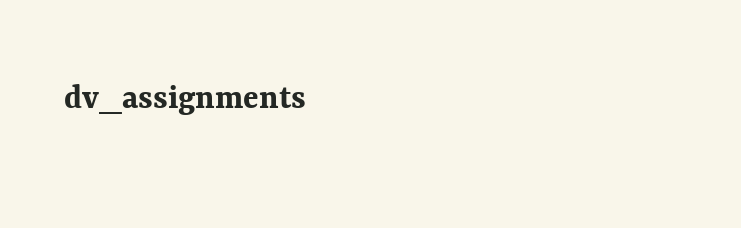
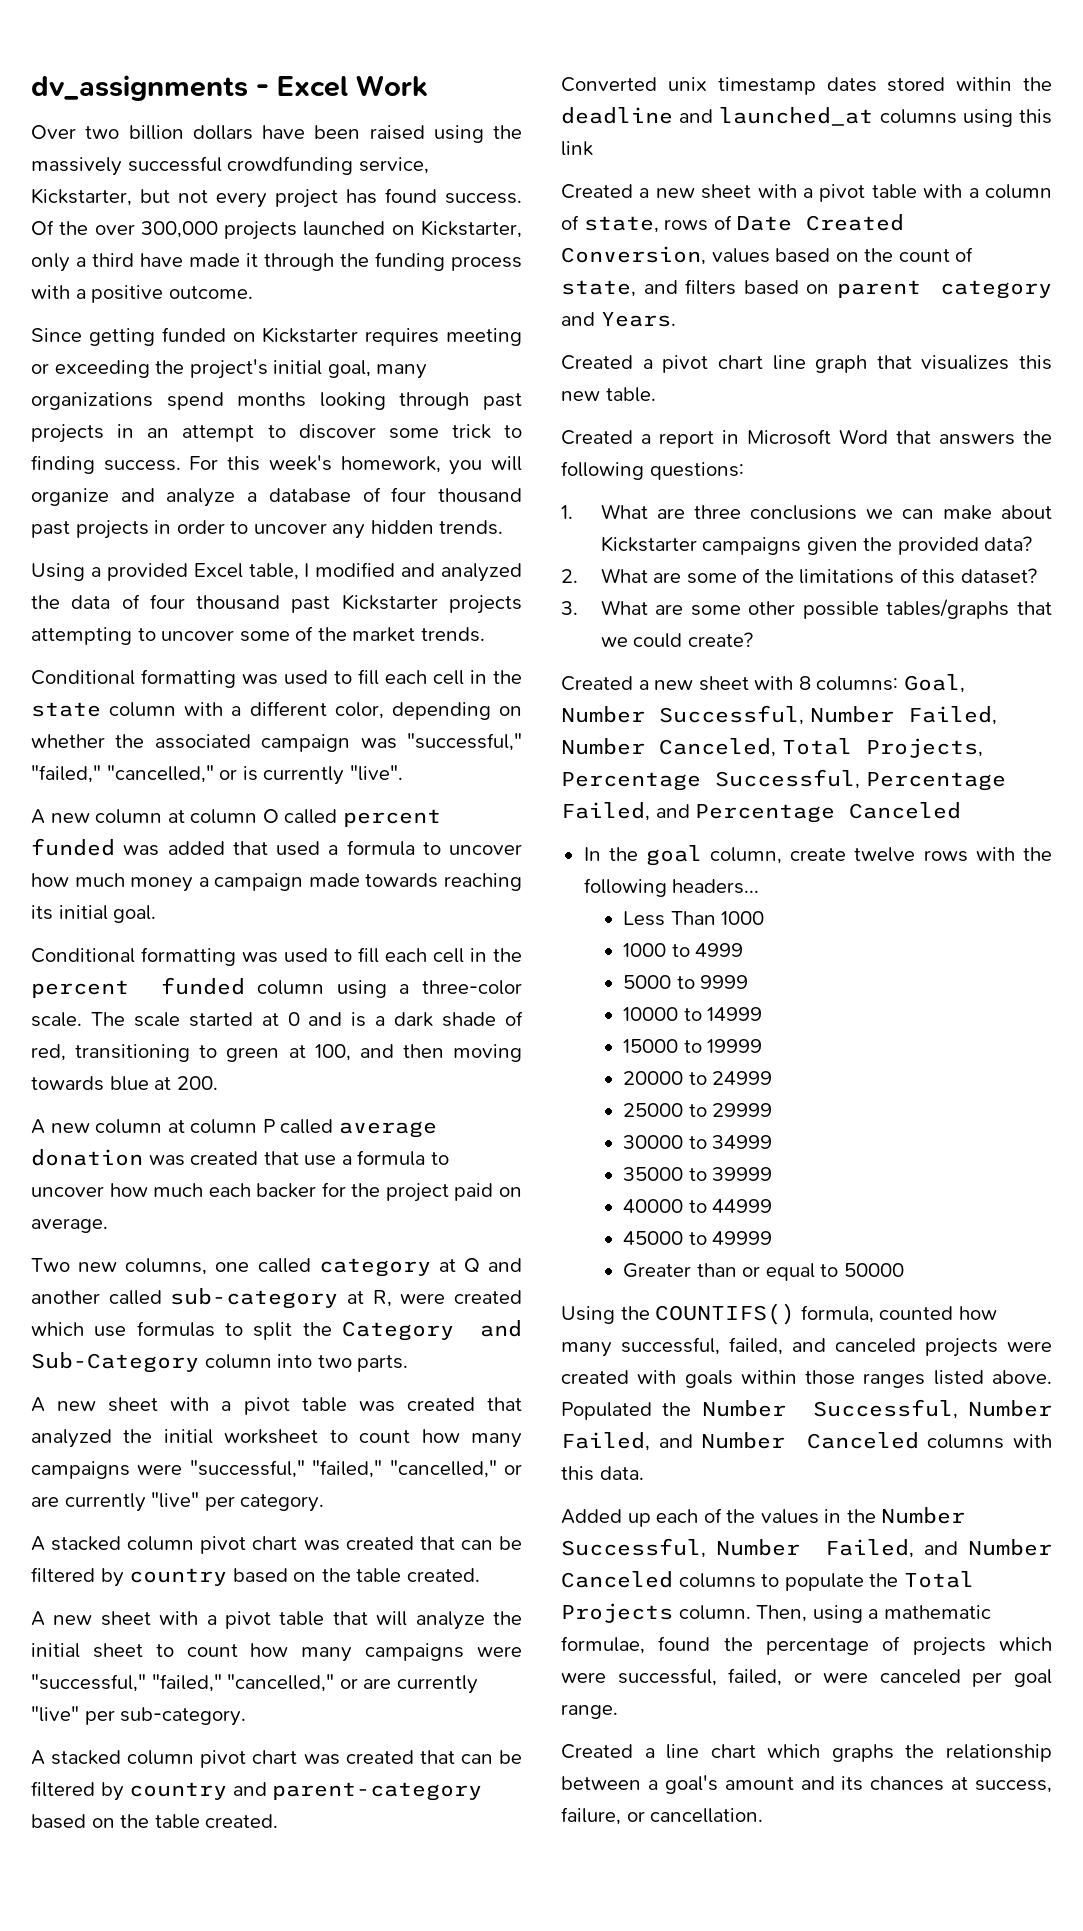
(306, 99) none -> [256,75,428,97] [31,125,522,143] [31,156,429,176] [31,188,522,208] [31,220,522,240] [31,252,522,272] [31,285,253,303] [31,327,522,346] [31,359,428,379] [31,392,523,410] [31,424,522,443] [31,455,522,475] [31,487,522,507] [31,520,504,539] [31,562,522,582] [31,594,522,614] [31,626,485,645] [31,669,522,688] [31,701,522,720] [31,733,523,752] [31,765,403,785] [31,809,441,827] [31,838,522,856] [31,873,522,892] [31,905,157,923] [31,947,522,966] [31,977,522,998] [31,1011,524,1027] [31,1044,522,1062] [31,1076,218,1091] [31,1119,437,1138] [31,1149,449,1166] [31,1182,522,1202] [31,1218,108,1233] [31,1258,522,1277] [31,1288,523,1309] [31,1320,522,1341] [31,1352,409,1373] [31,1397,522,1415] [31,1429,522,1448] [31,1460,522,1479] [31,1492,325,1512] [31,1536,522,1554] [31,1567,480,1587] [31,1611,522,1630] [31,1643,522,1662] [31,1674,478,1694] [31,1706,247,1726] [31,1750,522,1768] [31,1781,483,1801] [31,1814,279,1829] [561,77,1052,95] [561,107,1052,127] [561,141,593,156] [561,184,1052,202] [561,214,905,233] [561,246,974,265] [561,279,1052,299] [561,312,676,327] [561,355,1052,373] [561,387,656,402] [561,429,1052,448] [561,461,744,480] [561,504,1052,520] [600,536,1033,555] [561,568,1037,584] [561,599,1052,619] [600,632,753,648] [561,674,965,693] [561,705,997,725] [561,738,983,758] [561,769,1006,791] [561,802,962,823] [583,845,1052,866] [583,878,760,897] [623,911,765,926] [623,943,744,957] [623,975,749,989] [623,1007,763,1021] [623,1039,763,1053] [623,1071,773,1085] [623,1103,773,1117] [623,1135,773,1149] [623,1167,773,1181] [623,1199,773,1213] [623,1231,773,1245] [623,1263,904,1281] [561,1303,997,1325] [561,1337,1052,1357] [561,1370,1052,1388] [561,1399,1052,1420] [561,1432,1052,1451] [561,1466,644,1481] [561,1507,966,1527] [561,1538,1052,1558] [561,1571,974,1591] [561,1603,991,1623] [561,1636,1052,1656] [561,1668,1052,1687] [561,1704,618,1719] [561,1744,1052,1762] [561,1775,1052,1794] [561,1807,764,1825] - Excel Work // Over two billion dollars have been raised using the massively successful crowdfunding service, Kickstarter, but not every project has found success. Of the over 300,000 projects launched on Kickstarter, only a third have made it through the funding process with a positive outcome. // Since getting funded on Kickstarter requires meeting or exceeding the project's initial goal, many organizations spend months looking through past projects in an attempt to discover some trick to finding success. For this week's homework, you will organize and analyze a database of four thousand past projects in order to uncover any hidden trends. // Using a provided Excel table, I modified and analyzed the data of four thousand past Kickstarter projects attempting to uncover some of the market trends. // Conditional formatting was used to fill each cell in the state column with a different color, depending on whether the associated campaign was "successful," "failed," "cancelled," or is currently "live". // A new column at column O called percent funded was added that used a formula to uncover how much money a campaign made towards reaching its initial goal. // Conditional formatting was used to fill each cell in the percent funded column using a three-color scale. The scale started at 0 and is a dark shade of red, transitioning to green at 100, and then moving towards blue at 200. // A new column at column P called average donation was created that use a formula to uncover how much each backer for the project paid on average. // Two new columns, one called category at Q and another called sub-category at R, were created which use formulas to split the Category and Sub-Category column into two parts. // A new sheet with a pivot table was created that analyzed the initial worksheet to count how many campaigns were "successful," "failed," "cancelled," or are currently "live" per category. // A stacked column pivot chart was created that can be filtered by country based on the table created. // A new sheet with a pivot table that will analyze the initial sheet to count how many campaigns were "successful," "failed," "cancelled," or are currently "live" per sub-category. // A stacked column pivot chart was created that can be filtered by country and parent-category based on the table created. // Converted unix timestamp dates stored within the deadline and launched_at columns using this link // Created a new sheet with a pivot table with a column of state, rows of Date Created Conversion, values based on the count of state, and filters based on parent category and Years. // Created a pivot chart line graph that visualizes this new table. // Created a report in Microsoft Word that answers the following questions: // 1. What are three conclusions we can make about Kickstarter campaigns given the provided data? // 2. What are some of the limitations of this dataset? // 3. What are some other possible tables/graphs that we could create? // Created a new sheet with 8 columns: Goal, Number Successful, Number Failed, Number Canceled, Total Projects, Percentage Successful, Percentage Failed, and Percentage Canceled // In the goal column, create twelve rows with the following headers... // Less Than 1000 // 1000 to 4999 // 5000 to 9999 // 10000 to 14999 // 15000 to 19999 // 20000 to 24999 // 25000 to 29999 // 30000 to 34999 // 35000 to 39999 // 40000 to 44999 // 45000 to 49999 // Greater than or equal to 50000 // Using the COUNTIFS() formula, counted how many successful, failed, and canceled projects were created with goals within those ranges listed above. Populated the Number Successful, Number Failed, and Number Canceled columns with this data. // Added up each of the values in the Number Successful, Number Failed, and Number Canceled columns to populate the Total Projects column. Then, using a mathematic formulae, found the percentage of projects which were successful, failed, or were canceled per goal range. // Created a line chart which graphs the relationship between a goal's amount and its chances at success, failure, or cancellation.

